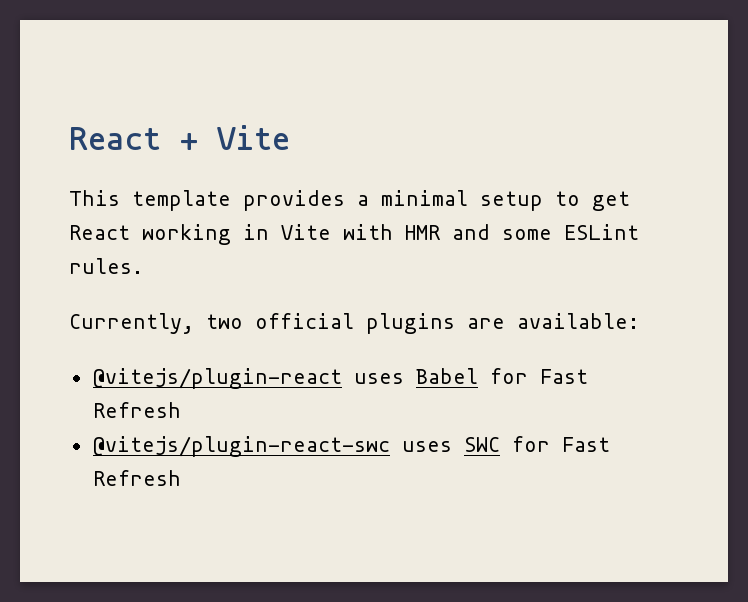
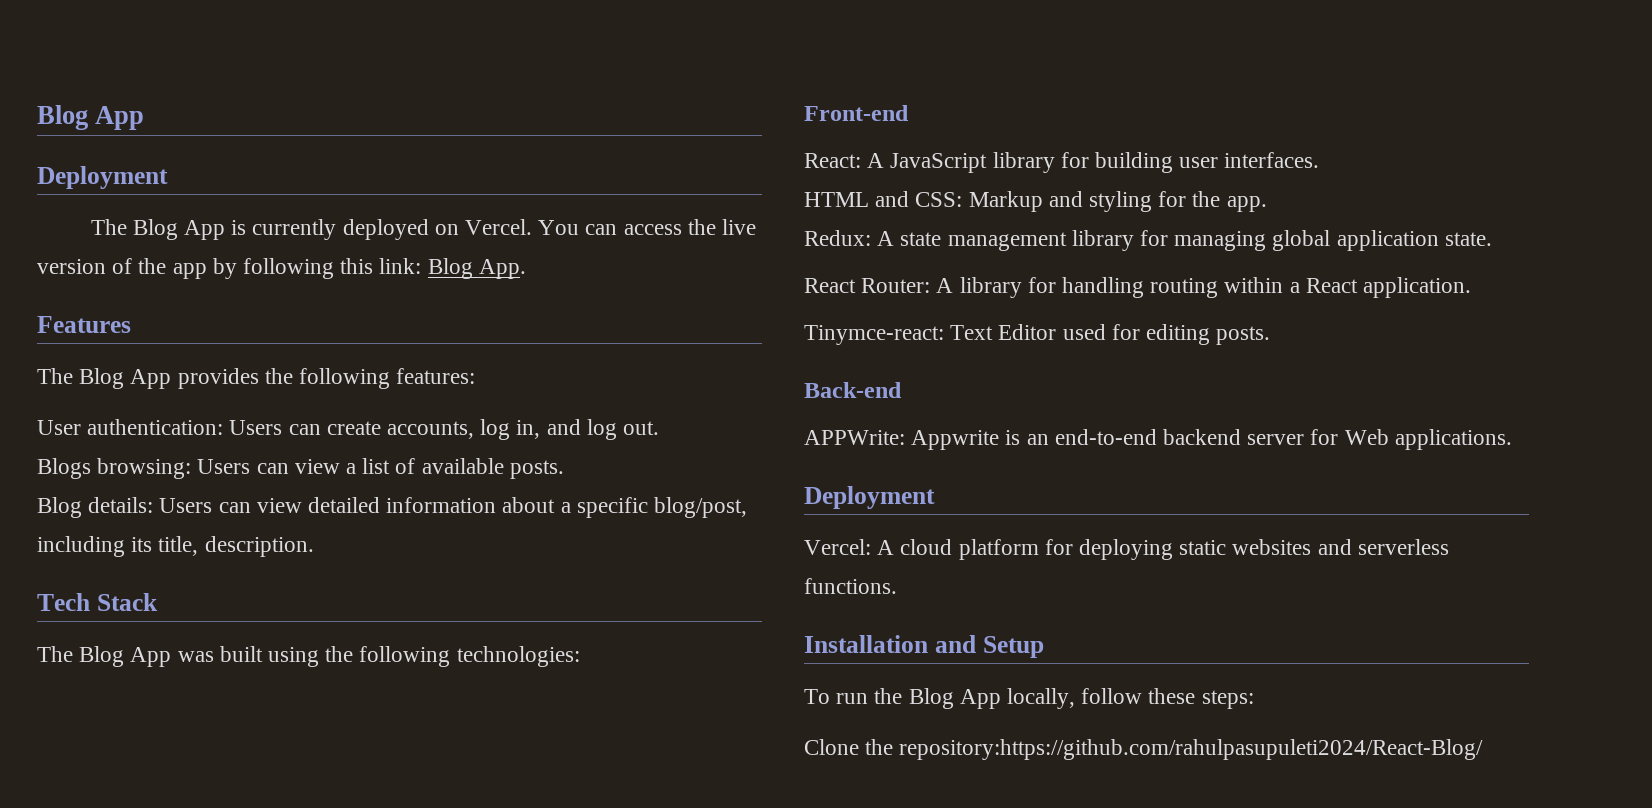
[69,125,290,150] [69,190,630,211] [69,224,639,245] [69,258,143,274] [69,313,639,334] [92,368,588,389] [92,402,181,418] [92,436,610,457] [92,470,181,486] React + Vite // This template provides a minimal setup to get React working in Vite with HMR and some ESLint rules. // Currently, two official plugins are available: // @vitejs/plugin-react uses Babel for Fast Refresh // @vitejs/plugin-react-swc uses SWC for Fast Refresh -> [37,105,145,130] [37,166,168,189] [90,219,757,240] [37,258,526,279] [37,316,131,333] [37,368,476,389] [37,419,660,440] [37,458,564,479] [37,497,748,518] [37,536,314,557] [37,593,158,611] [37,646,580,667] [804,105,909,121] [804,152,1320,173] [804,191,1267,212] [804,230,1492,251] [804,277,1472,298] [804,324,1271,345] [804,382,902,398] [804,429,1512,450] [804,486,935,509] [804,539,1449,560] [804,578,897,594] [804,635,1044,658] [804,688,1254,709] [804,739,1484,760] Blog App // Deployment // The Blog App is currently deployed on Vercel. You can access the live version of the app by following this link: Blog App. // Features // The Blog App provides the following features: // User authentication: Users can create accounts, log in, and log out. // Blogs browsing: Users can view a list of available posts. // Blog details: Users can view detailed information about a specific blog/post, including its title, description. // Tech Stack // The Blog App was built using the following technologies: // Front-end // React: A JavaScript library for building user interfaces. // HTML and CSS: Markup and styling for the app. // Redux: A state management library for managing global application state. // React Router: A library for handling routing within a React application. // Tinymce-react: Text Editor used for editing posts. // Back-end // APPWrite: Appwrite is an end-to-end backend server for Web applications. // Deployment // Vercel: A cloud platform for deploying static websites and serverless functions. // Installation and Setup // To run the Blog App locally, follow these steps: // Clone the repository:https://github.com/rahulpasupuleti2024/React-Blog/

